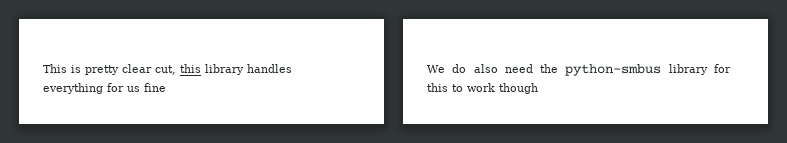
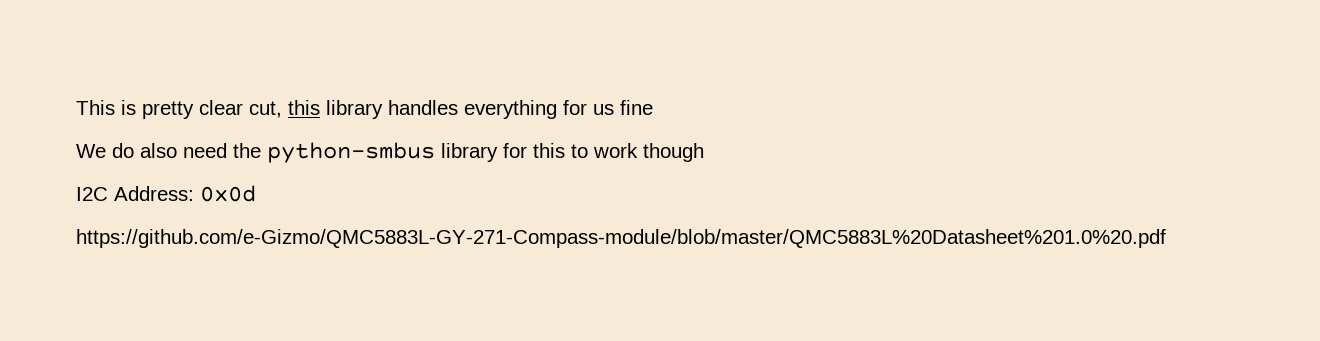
(538, 88) none -> [76,185,256,202] [76,229,1166,248] // I2C Address: 0x0d // https://github.com/e-Gizmo/QMC5883L-GY-271-Compass-module/blob/master/QMC5883L%20Datasheet%201.0%20.pdf

